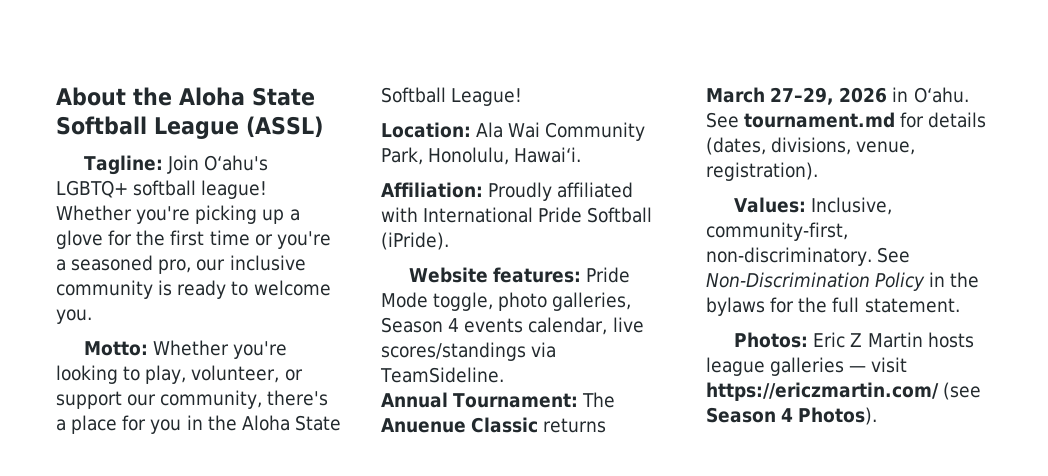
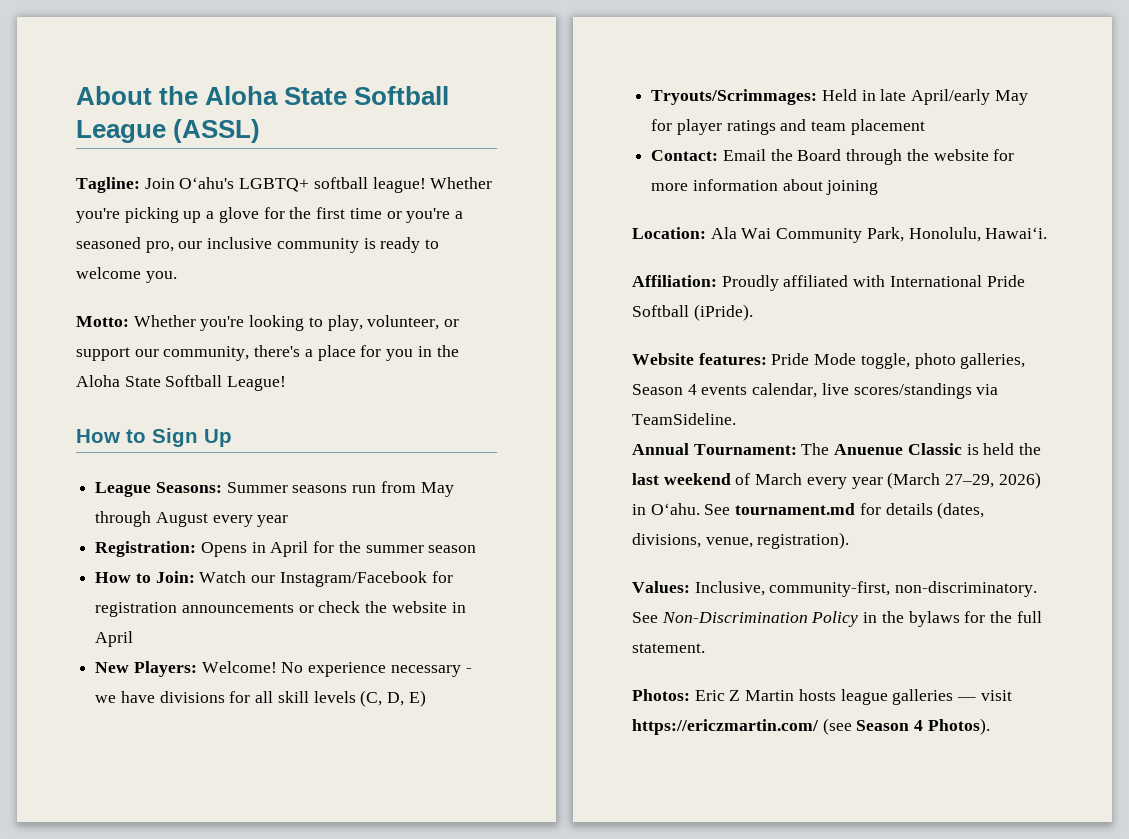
(523, 97) none -> [76,428,232,447] [95,481,454,497] [95,511,289,527] [95,541,477,557] [95,571,453,587] [95,601,466,617] [95,631,134,647] [95,661,472,677] [95,690,426,707] [651,89,1028,105] [651,119,925,135] [651,149,1015,165] [651,179,879,195] // How to Sign Up // League Seasons: Summer seasons run from May through August every year // Registration: Opens in April for the summer season // How to Join: Watch our Instagram/Facebook for registration announcements or check the website in April // New Players: Welcome! No experience necessary - we have divisions for all skill levels (C, D, E) // Tryouts/Scrimmages: Held in late April/early May for player ratings and team placement // Contact: Email the Board through the website for more information about joining
[543,418,607,433] [706,87,888,105] returns March 27–29, 2026 -> [966,443,1042,455] [632,472,1041,489] is held the last weekend of March every year (March 27–29, 2026)

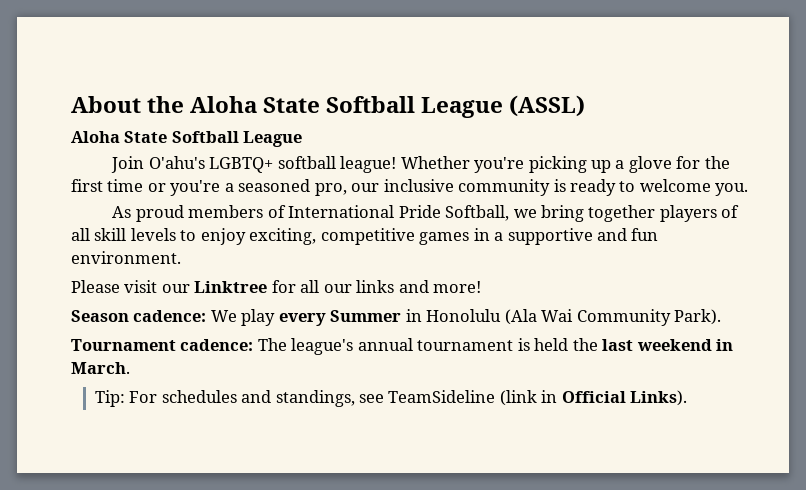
[76,177,235,193] Tagline: Join Oʻahu's -> [71,131,303,147] [111,156,205,173] Aloha State Softball League // Join O'ahu's
[76,315,460,331] [76,345,459,361] [76,375,287,391] [76,428,232,447] [95,481,454,497] [95,511,289,527] [95,541,477,557] [95,571,453,587] [95,601,466,617] [95,631,134,647] [95,661,472,677] [95,690,426,707] [651,89,1028,105] [651,119,925,135] [651,149,1015,165] [651,179,879,195] [632,227,1048,243] [632,275,1025,291] [632,304,753,321] [632,353,1026,369] [632,383,999,399] [632,413,736,425] [632,443,962,455] Motto: Whether you're looking to play, volunteer, or support our community, there's a place for you in the Aloha State Softball League! // How to Sign Up // League Seasons: Summer seasons run from May through August every year // Registration: Opens in April for the summer season // How to Join: Watch our Instagram/Facebook for registration announcements or check the website in April // New Players: Welcome! No experience necessary - we have divisions for all skill levels (C, D, E) // Tryouts/Scrimmages: Held in late April/early May for player ratings and team placement // Contact: Email the Board through the website for more information about joining // Location: Ala Wai Community Park, Honolulu, Hawaiʻi. // Affiliation: Proudly affiliated with International Pride Softball (iPride). // Website features: Pride Mode toggle, photo galleries, Season 4 events calendar, live scores/standings via TeamSideline. // Annual Tournament: The Anuenue Classic -> [112,205,740,222] [71,228,659,245] [71,251,181,264] [71,280,482,293] [71,309,722,326] [71,338,514,355] As proud members of International Pride Softball, we bring together players of all skill levels to enjoy exciting, competitive games in a supportive and fun environment. // Please visit our Linktree for all our links and more! // Season cadence: We play every Summer in Honolulu (Ala Wai Community Park). // Tournament cadence: The league's annual tournament
[735,472,1041,489] [632,502,985,519] [632,532,850,549] [632,581,1038,597] [632,611,1042,627] [632,643,705,653] [632,689,1012,705] [632,718,990,735] of March every year (March 27–29, 2026) in Oʻahu. See tournament.md for details (dates, divisions, venue, registration). // Values: Inclusive, community‑first, non‑discriminatory. See Non‑Discrimination Policy in the bylaws for the full statement. // Photos: Eric Z Martin hosts league galleries — visit https://ericzmartin.com/ (see Season 4 Photos). -> [716,339,734,351] [71,362,130,374] [94,390,688,407] in March. // Tip: For schedules and standings, see TeamSideline (link in Official Links).

